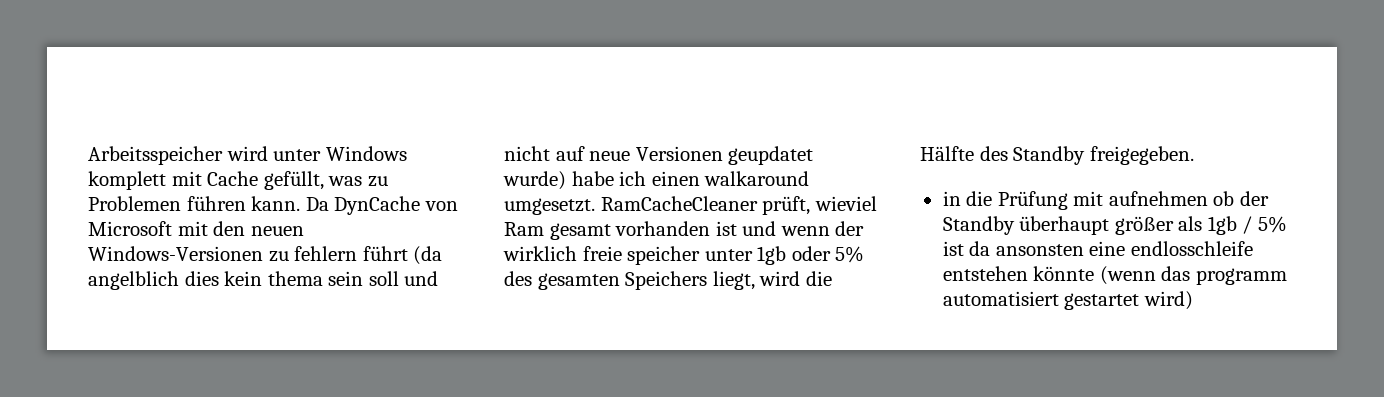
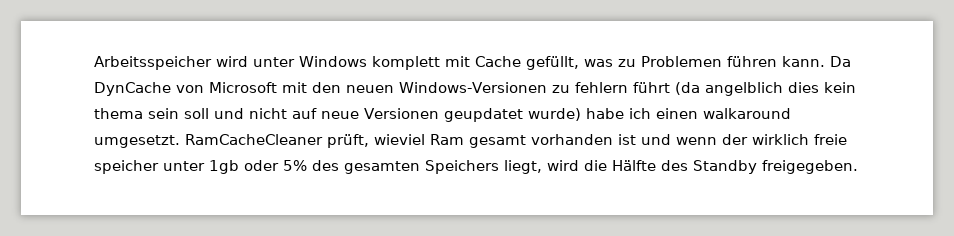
[942,191,1269,210] [942,216,1287,235] [942,241,1253,256] [942,266,1287,285] [942,291,1193,310] // in die Prüfung mit aufnehmen ob der Standby überhaupt größer als 1gb / 5% ist da ansonsten eine endlosschleife entstehen könnte (wenn das programm automatisiert gestartet wird) -> (858, 167) none

